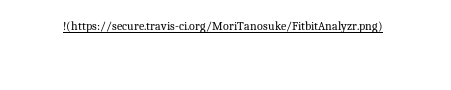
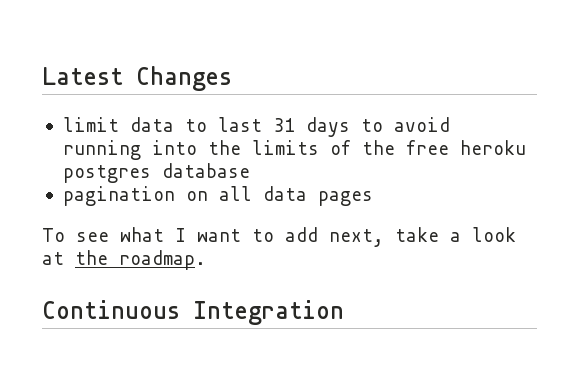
[63,21,383,33] !(https://secure.travis-ci.org/MoriTanosuke/FitbitAnalyzr.png) -> [42,66,232,91] [62,117,450,137] [62,140,526,160] [62,163,250,183] [62,186,373,206] [42,227,516,247] [42,250,206,270] [42,300,344,325] Latest Changes // limit data to last 31 days to avoid running into the limits of the free heroku postgres database // pagination on all data pages // To see what I want to add next, take a look at the roadmap. // Continuous Integration

